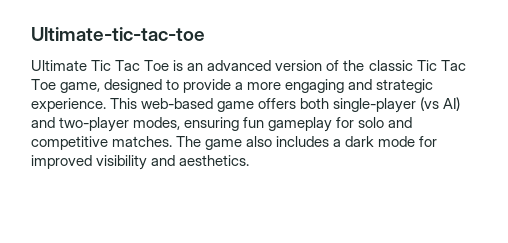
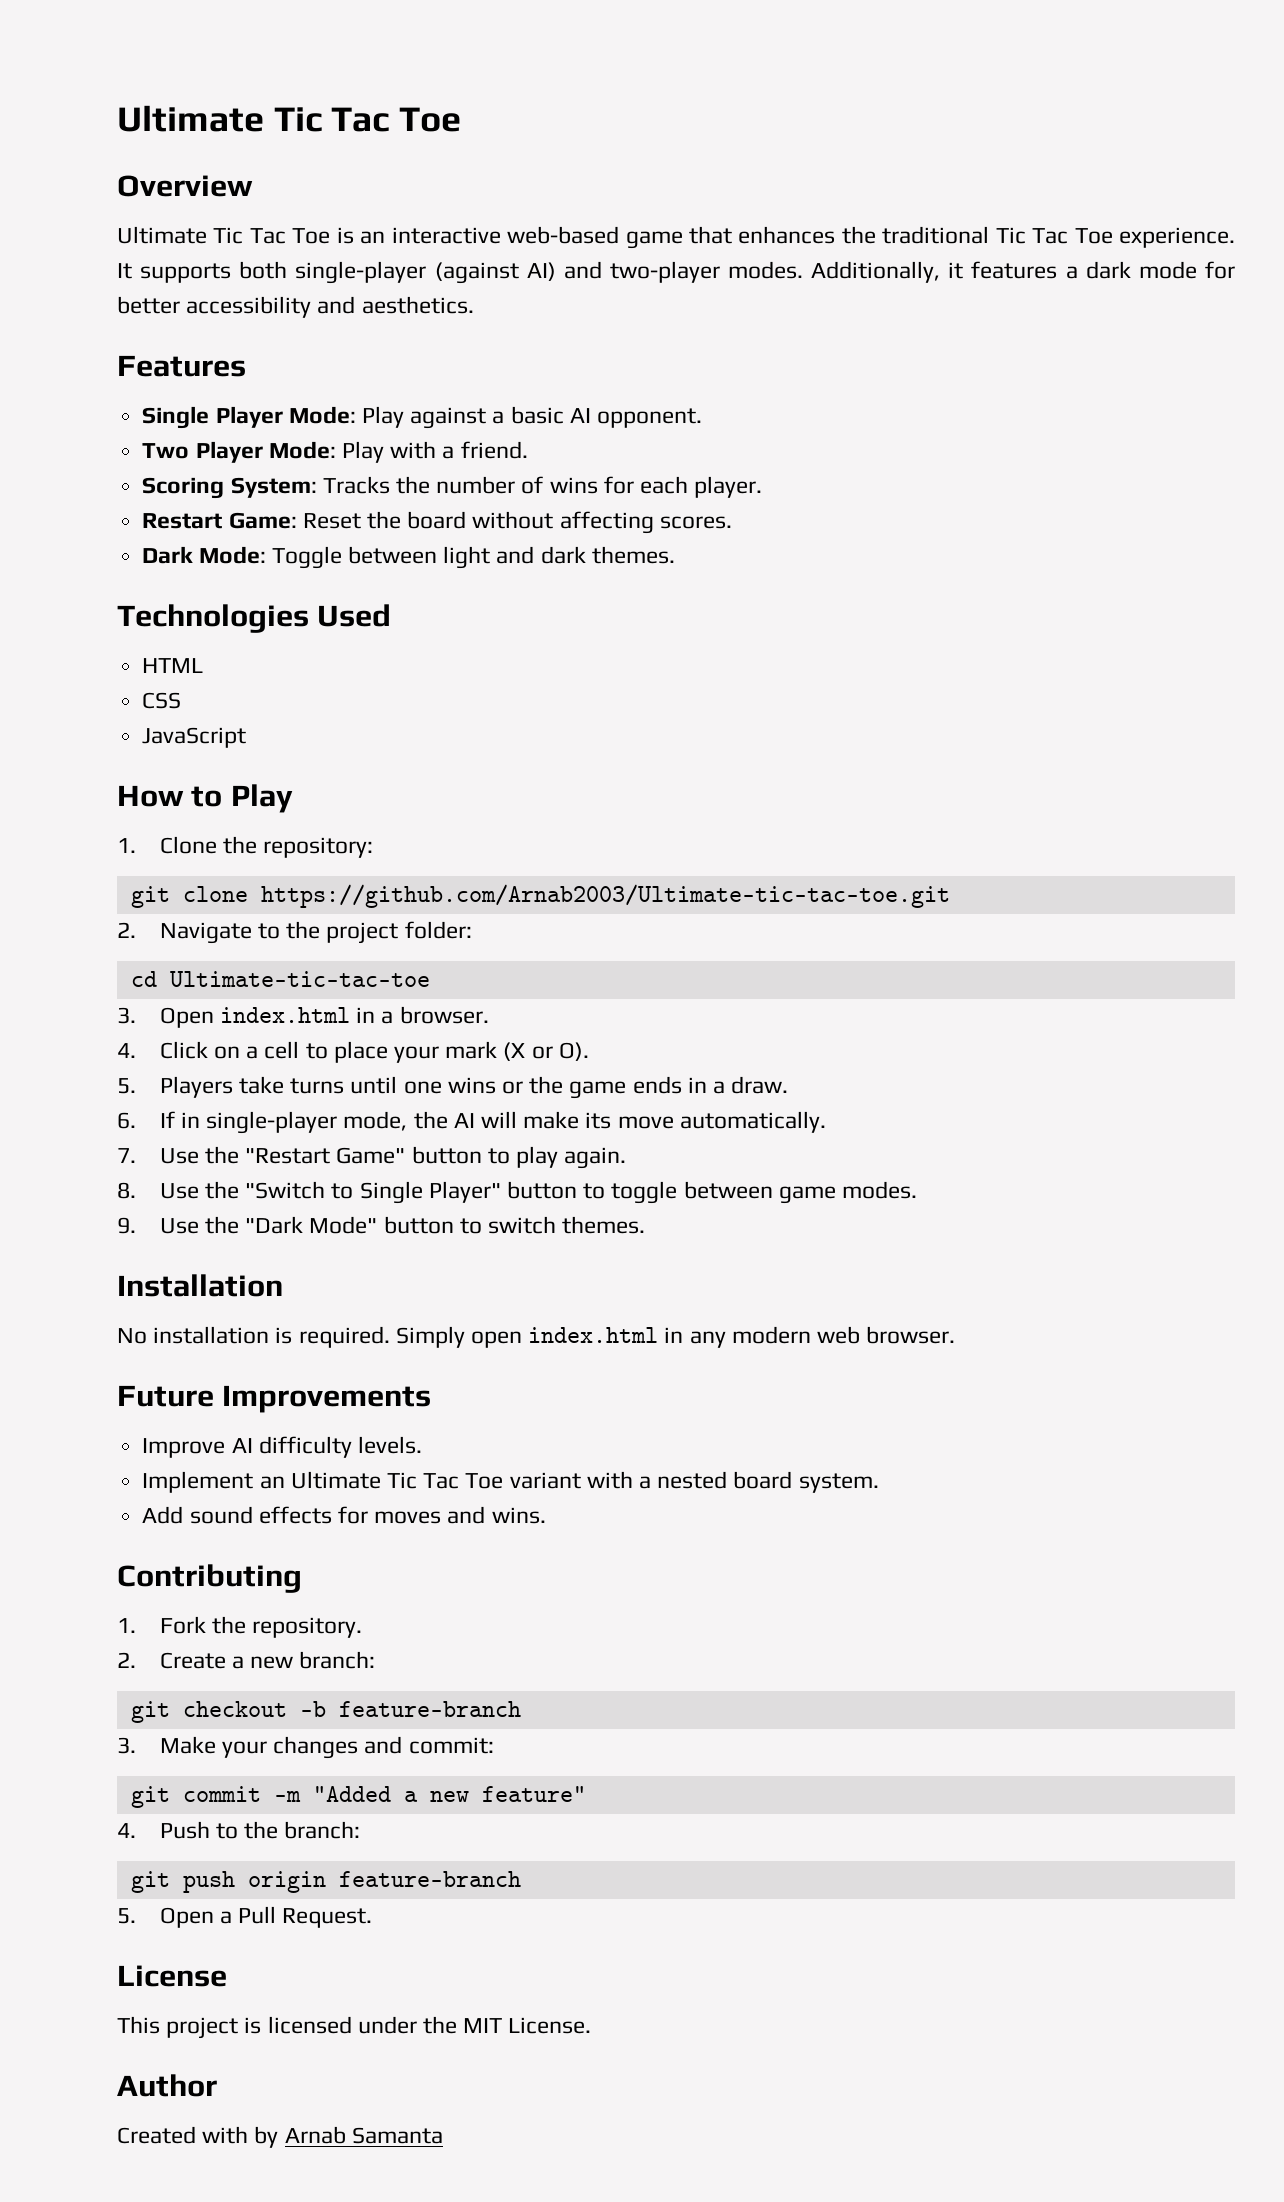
[31,27,205,41] Ultimate-tic-tac-toe -> [117,105,462,132] [117,175,253,197] Ultimate Tic Tac Toe // Overview
[207,60,466,71] [31,79,434,93] [31,98,297,112] advanced version of the classic Tic Tac Toe game, designed to provide a more engaging and strategic experience. This web-based game offers -> [391,226,1235,249] [117,263,232,283] interactive web-based game that enhances the traditional Tic Tac Toe experience. It supports
[420,97,440,111] (vs -> [434,262,519,284] (against
[133,117,413,132] [31,136,330,150] modes, ensuring fun gameplay for solo and competitive matches. The game also includes -> [728,261,1058,283] modes. Additionally, it features
[31,155,148,170] improved visibility -> [117,296,312,318] better accessibility
(250, 160) none -> [117,355,246,377] [142,406,702,429] [142,441,528,463] [142,476,763,499] [142,511,732,534] [142,546,675,569] [117,604,392,633] [142,658,204,673] [142,692,182,709] [142,727,247,748] [117,784,293,813] [117,836,374,858] [130,884,950,908] [117,921,472,944] [130,971,430,987] [117,1006,489,1028] [117,1041,589,1063] [117,1076,789,1099] [117,1111,826,1134] [117,1146,627,1169] [117,1181,918,1204] [117,1216,646,1234] [117,1274,283,1297] [117,1326,956,1348] [117,1385,432,1413] [142,1436,422,1458] [142,1471,879,1493] [142,1506,546,1524] [117,1564,302,1593] [117,1616,363,1638] [117,1651,376,1669] [130,1701,521,1723] [117,1736,494,1759] [130,1786,586,1808] [117,1821,361,1839] [130,1871,521,1893] [117,1906,373,1928] [117,1965,227,1987] [117,2016,592,2039] [117,2074,217,2097] [117,2126,443,2148] // Features // Single Player Mode: Play against a basic AI opponent. // Two Player Mode: Play with a friend. // Scoring System: Tracks the number of wins for each player. // Restart Game: Reset the board without affecting scores. // Dark Mode: Toggle between light and dark themes. // Technologies Used // HTML // CSS // JavaScript // How to Play // 1. Clone the repository: // git clone https://github.com/Arnab2003/Ultimate-tic-tac-toe.git // 2. Navigate to the project folder: // cd Ultimate-tic-tac-toe // 3. Open index.html in a browser. // 4. Click on a cell to place your mark (X or O). // 5. Players take turns until one wins or the game ends in a draw. // 6. If in single-player mode, the AI will make its move automatically. // 7. Use the "Restart Game" button to play again. // 8. Use the "Switch to Single Player" button to toggle between game modes. // 9. Use the "Dark Mode" button to switch themes. // Installation // No installation is required. Simply open index.html in any modern web browser. // Future Improvements // Improve AI difficulty levels. // Implement an Ultimate Tic Tac Toe variant with a nested board system. // Add sound effects for moves and wins. // Contributing // 1. Fork the repository. // 2. Create a new branch: // git checkout -b feature-branch // 3. Make your changes and commit: // git commit -m "Added a new feature" // 4. Push to the branch: // git push origin feature-branch // 5. Open a Pull Request. // License // This project is licensed under the MIT License. // Author // Created with by Arnab Samanta

